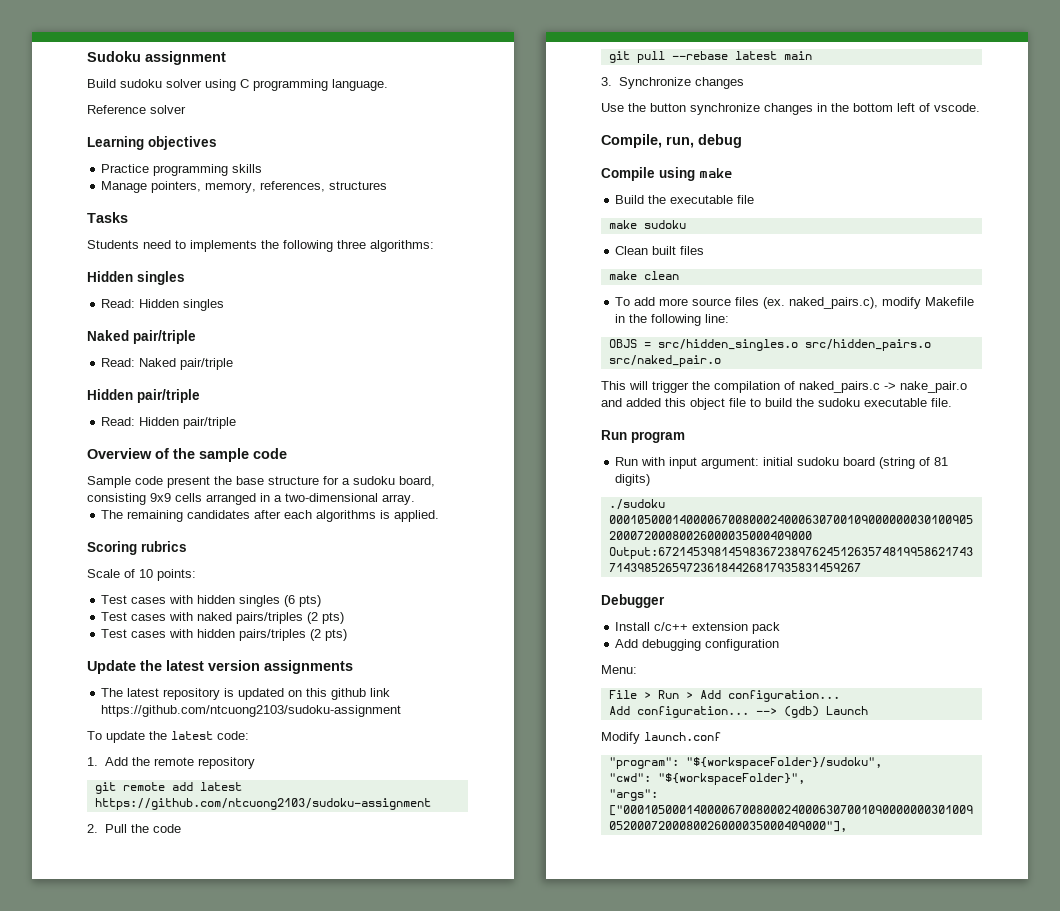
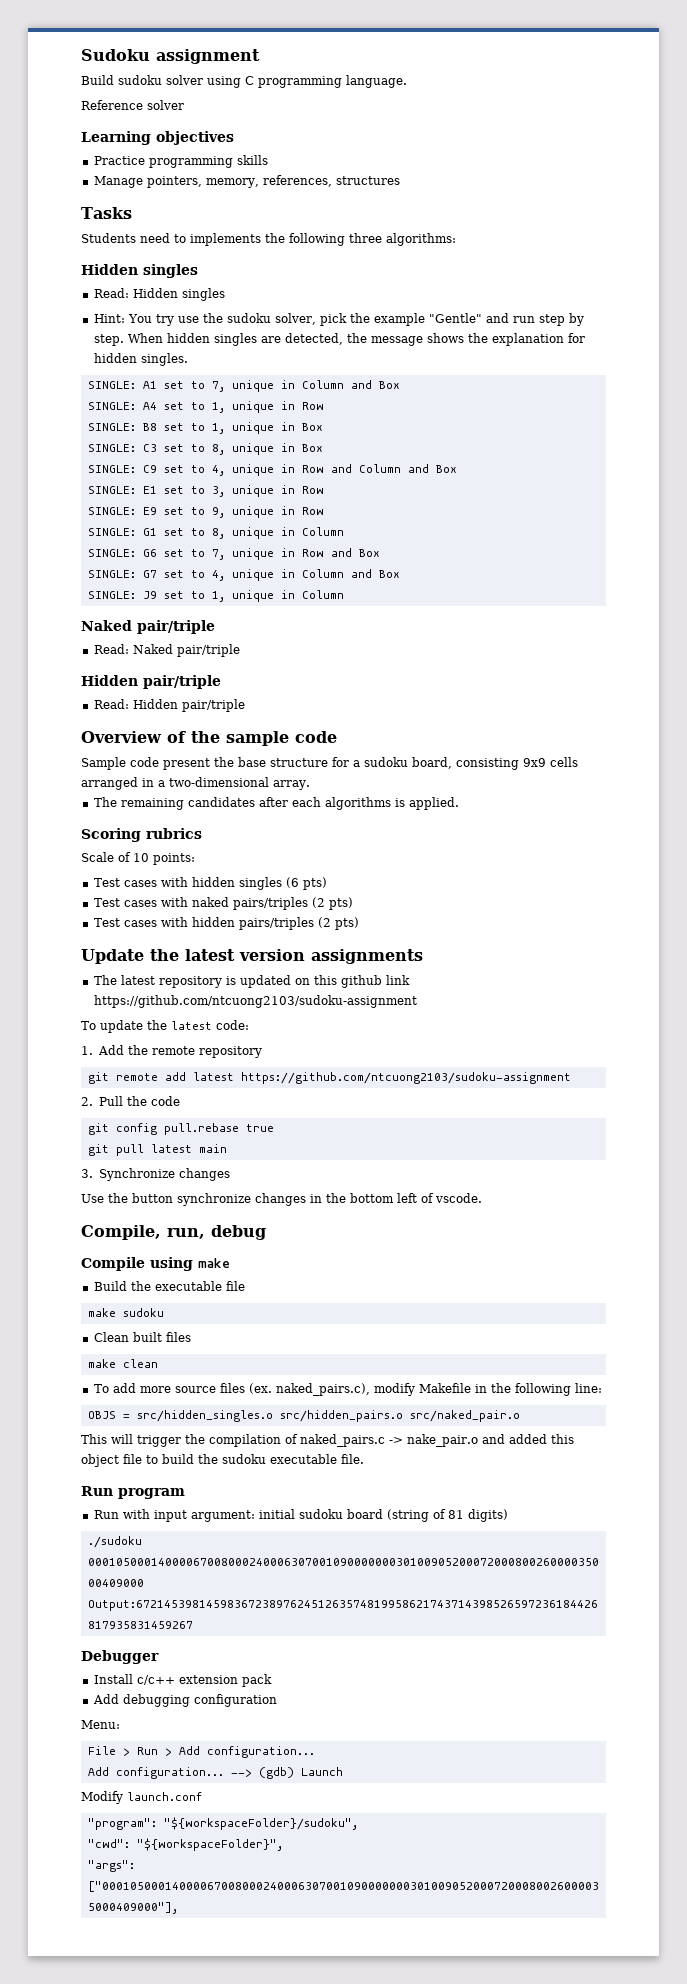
(225, 305) none -> [93,313,584,326] [93,333,585,346] [93,353,188,366] [87,380,400,392] [87,401,324,413] [87,422,323,434] [87,443,323,455] [87,464,457,476] [87,485,324,497] [87,506,324,518] [87,527,344,539] [87,548,380,560] [87,569,400,581] [87,590,344,602] // Hint: You try use the sudoku solver, pick the example "Gentle" and run step by step. When hidden singles are detected, the message shows the explanation for hidden singles. // SINGLE: A1 set to 7, unique in Column and Box // SINGLE: A4 set to 1, unique in Row // SINGLE: B8 set to 1, unique in Box // SINGLE: C3 set to 8, unique in Box // SINGLE: C9 set to 4, unique in Row and Column and Box // SINGLE: E1 set to 3, unique in Row // SINGLE: E9 set to 9, unique in Row // SINGLE: G1 set to 8, unique in Column // SINGLE: G6 set to 7, unique in Row and Box // SINGLE: G7 set to 4, unique in Column and Box // SINGLE: J9 set to 1, unique in Column
(181, 828) none -> [87,1123,274,1135] // git config pull.rebase true
[671,51,728,60] --rebase -> (144, 1150) none

